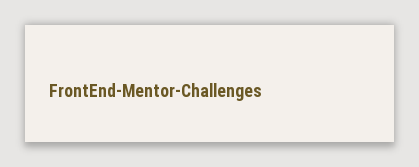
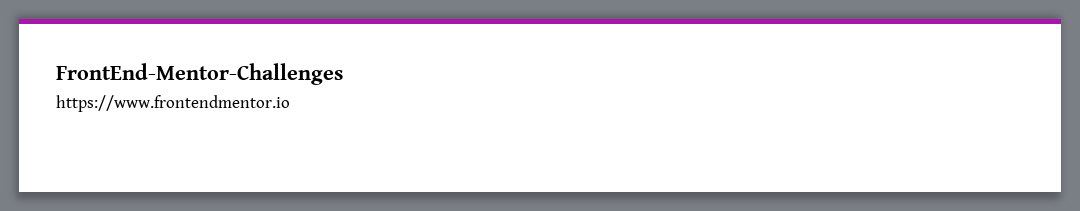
(262, 92) none -> [56,95,290,112] // https://www.frontendmentor.io

